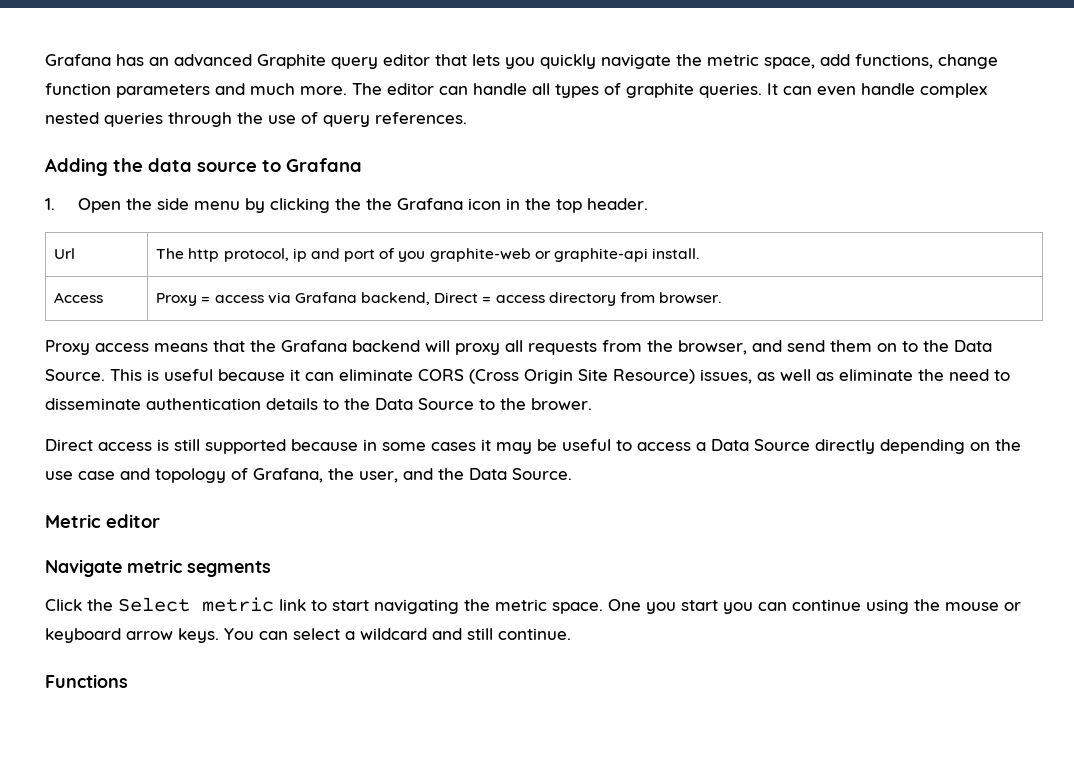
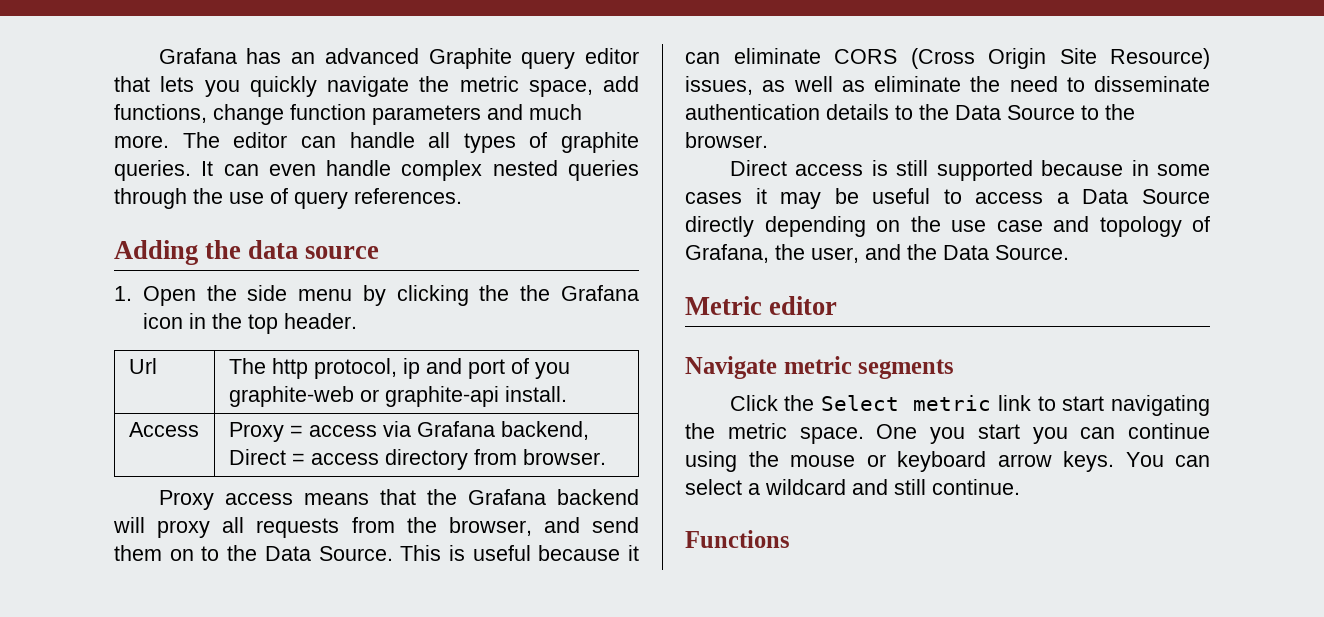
[262,158,362,172] to Grafana -> (380, 252) none
[531,398,592,410] brower. -> [685,132,768,148] browser.

